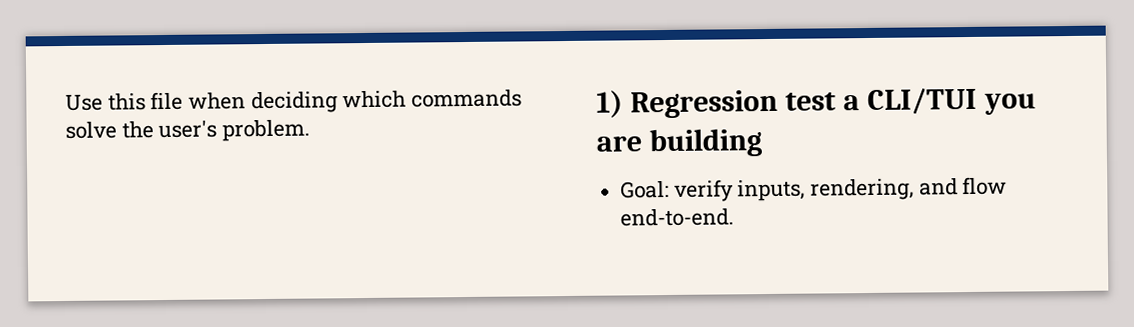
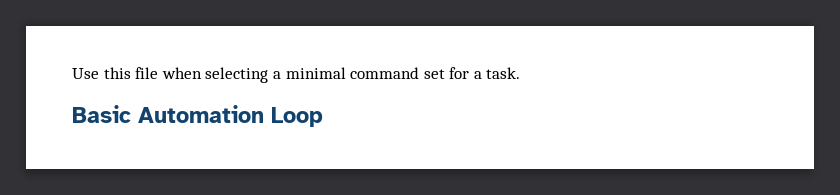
[250,89,523,114] [65,119,311,142] [596,87,1036,119] [596,128,763,158] [620,176,1008,202] [620,208,735,227] deciding which commands solve the user's problem. // 1) Regression test a CLI/TUI you are building // Goal: verify inputs, rendering, and flow end-to-end. -> [205,67,521,83] [72,105,323,127] selecting a minimal command set for a task. // Basic Automation Loop

